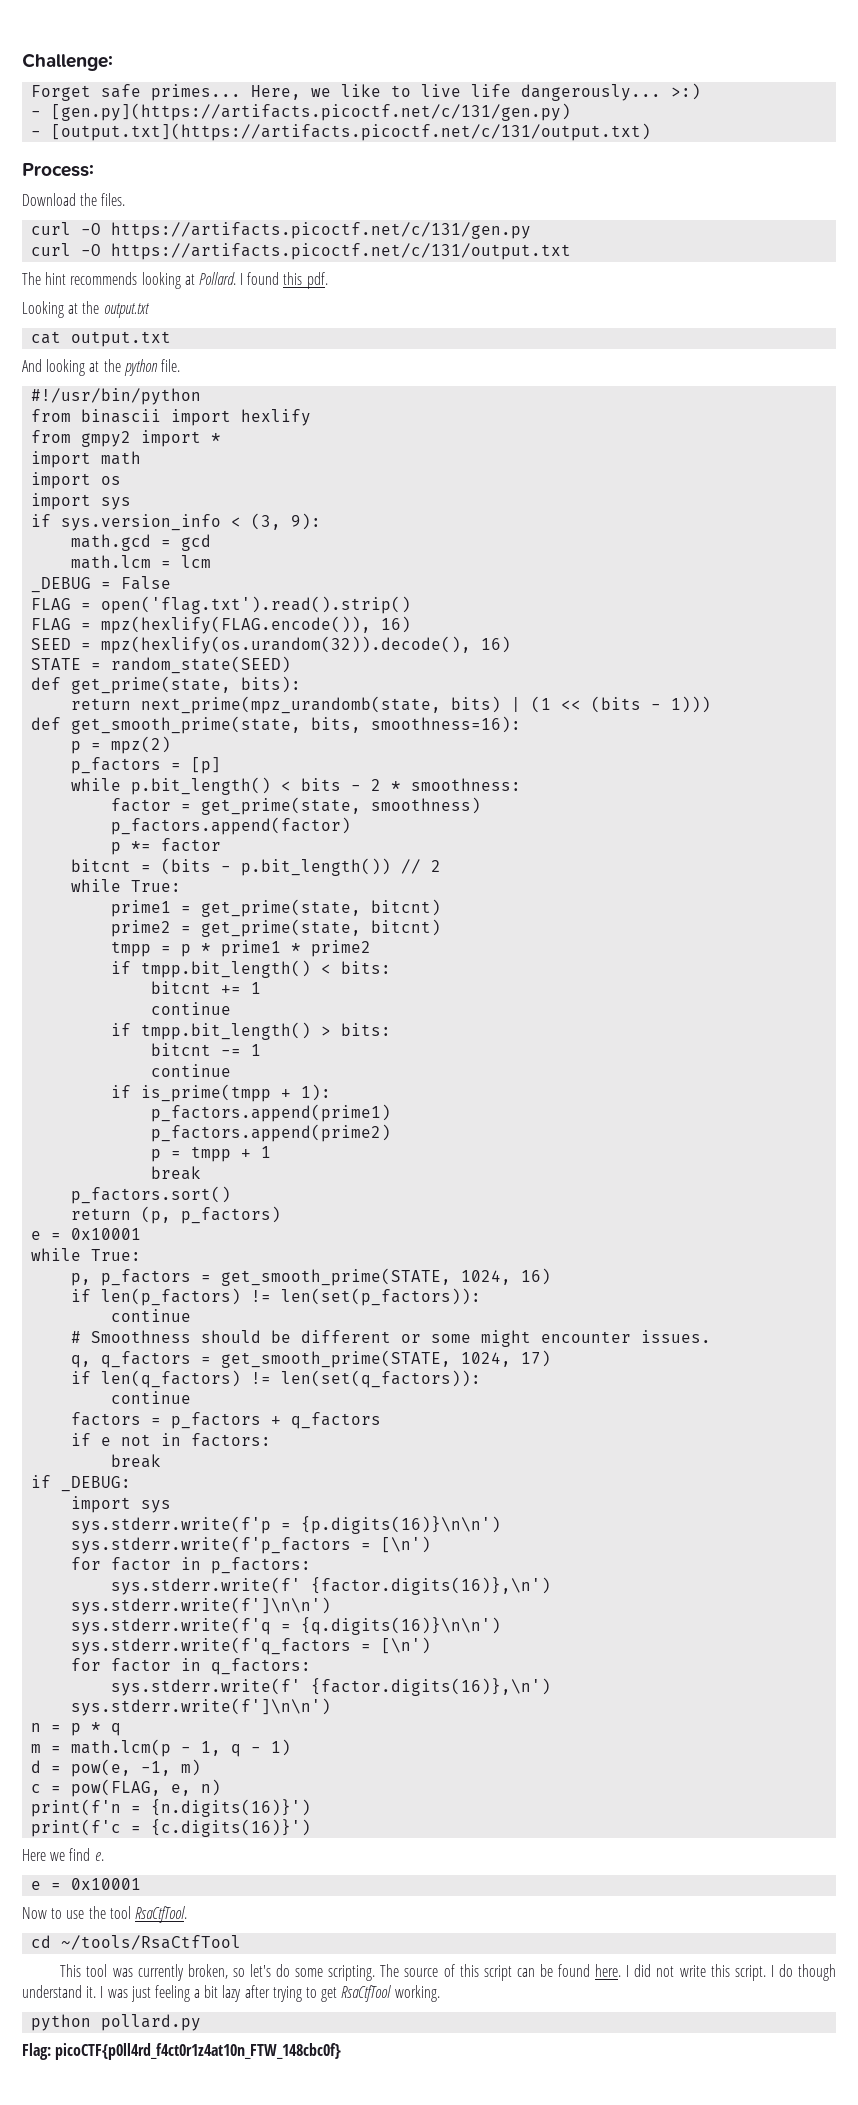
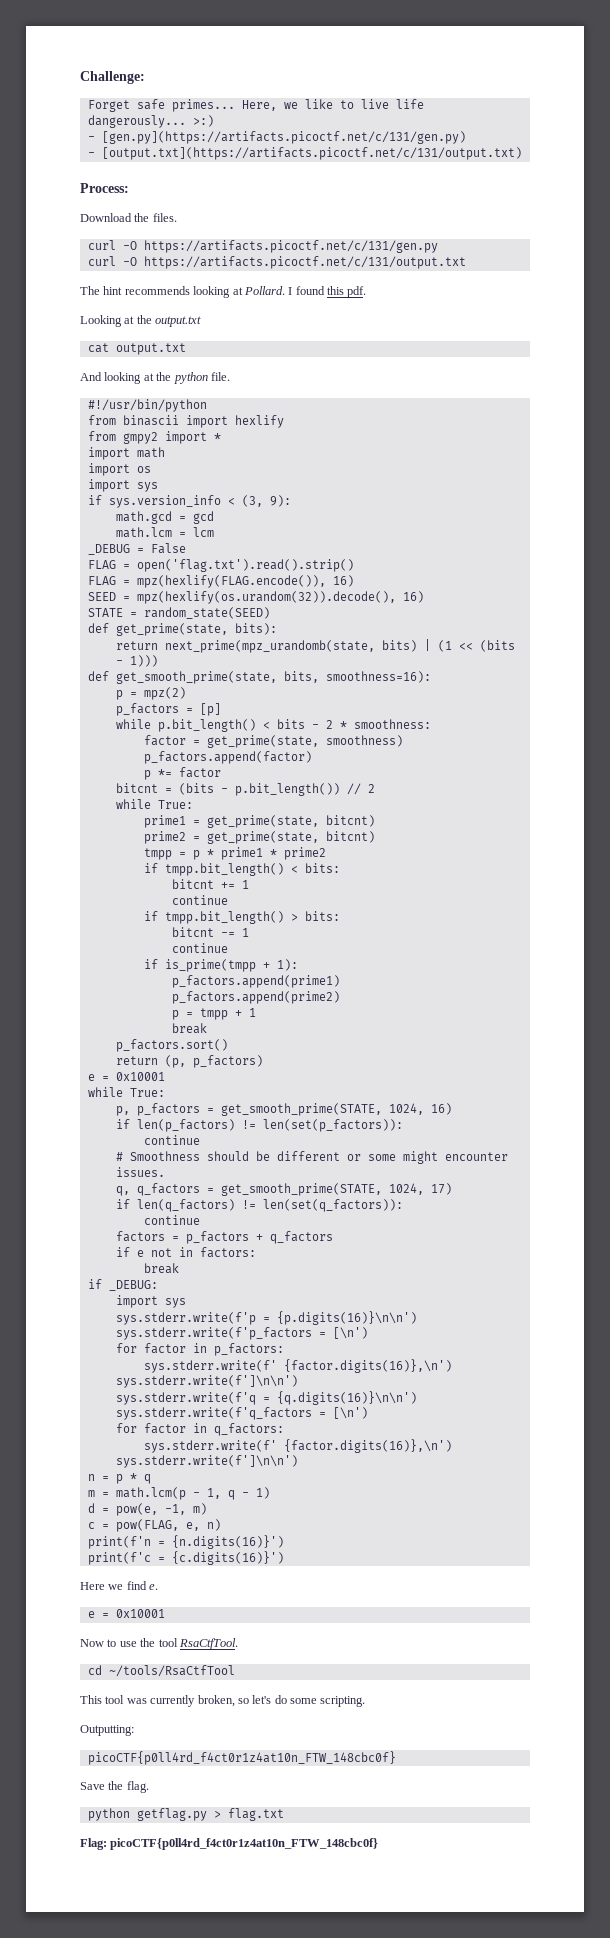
[380,1964,837,1981] [22,1985,440,2002] [31,2014,202,2031] The source of this script can be found here. I did not write this script. I do though understand it. I was just feeling a bit lazy after trying to get RsaCtfTool working. // python pollard.py -> [80,1725,134,1736] [87,1751,396,1765] [80,1781,149,1793] [87,1808,284,1821] // Outputting: // picoCTF{p0ll4rd_f4ct0r1z4at10n_FTW_148cbc0f} // Save the flag. // python getflag.py > flag.txt

